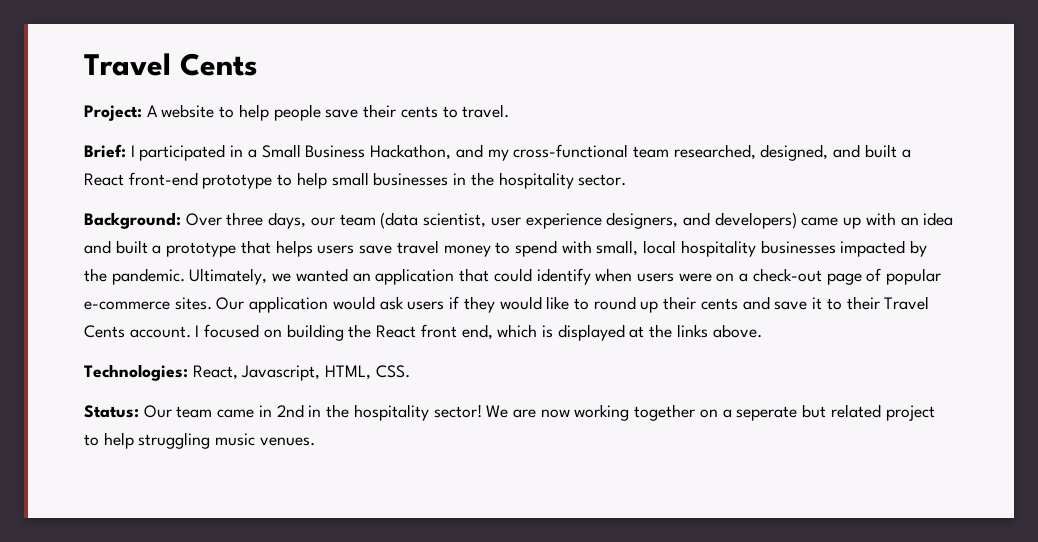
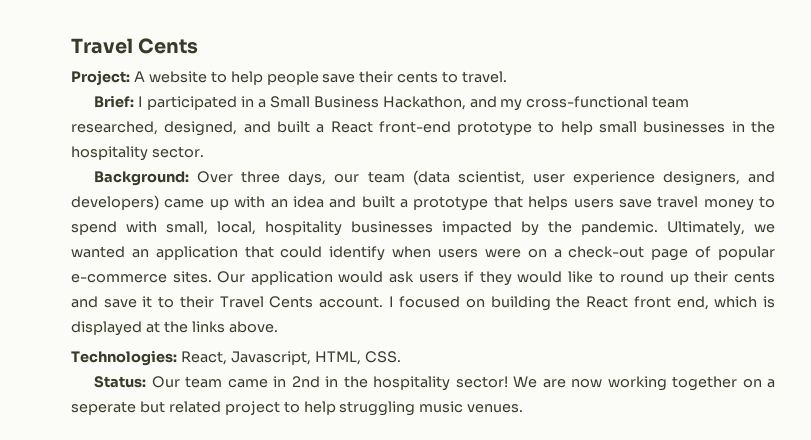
[643,240,677,254] local -> [217,221,256,235] local,

